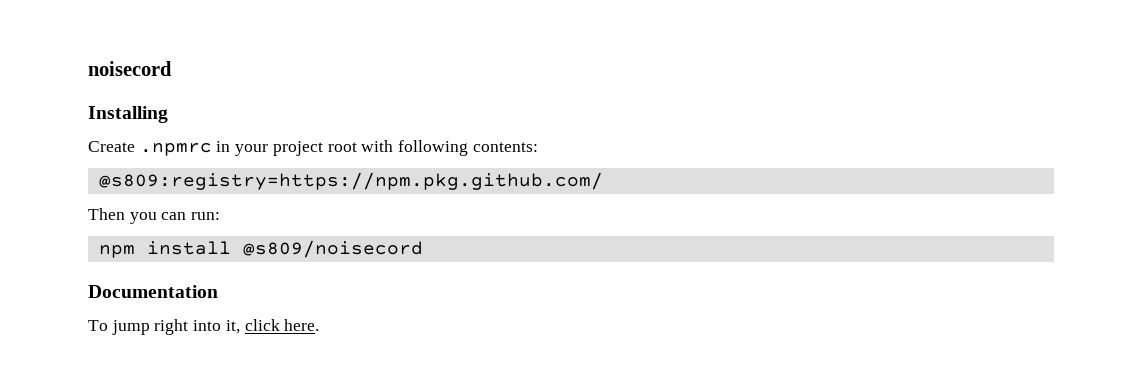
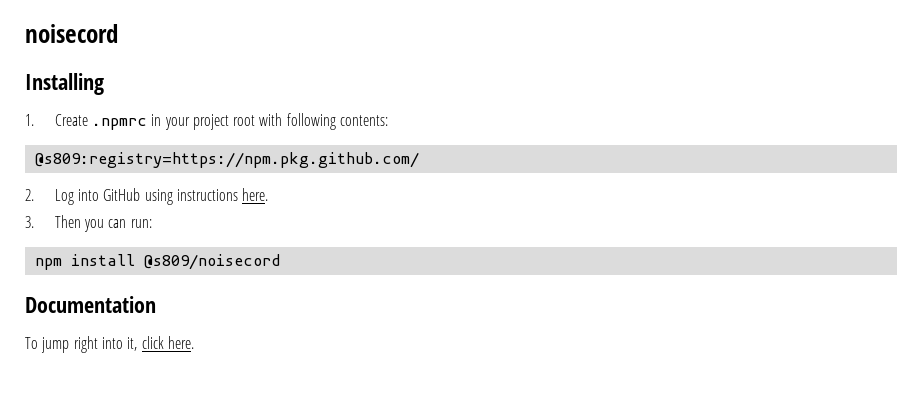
(168, 114) none -> [25,114,34,126] 1.
(603, 181) none -> [25,188,269,205] [25,216,34,228] 2. Log into GitHub using instructions here. // 3.

